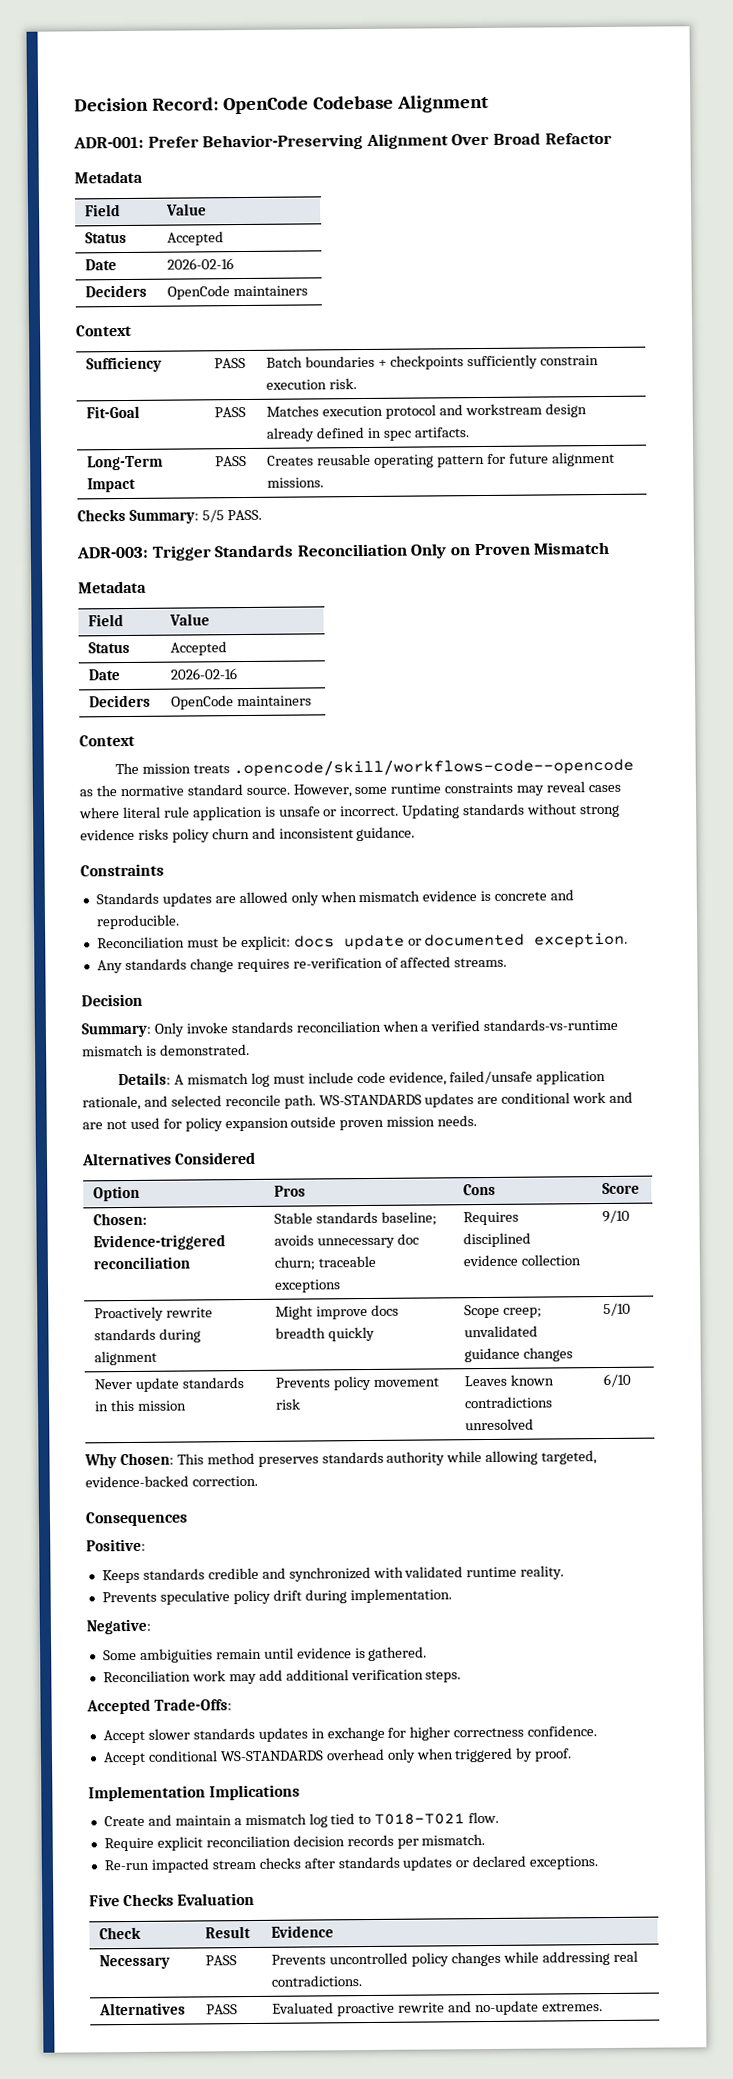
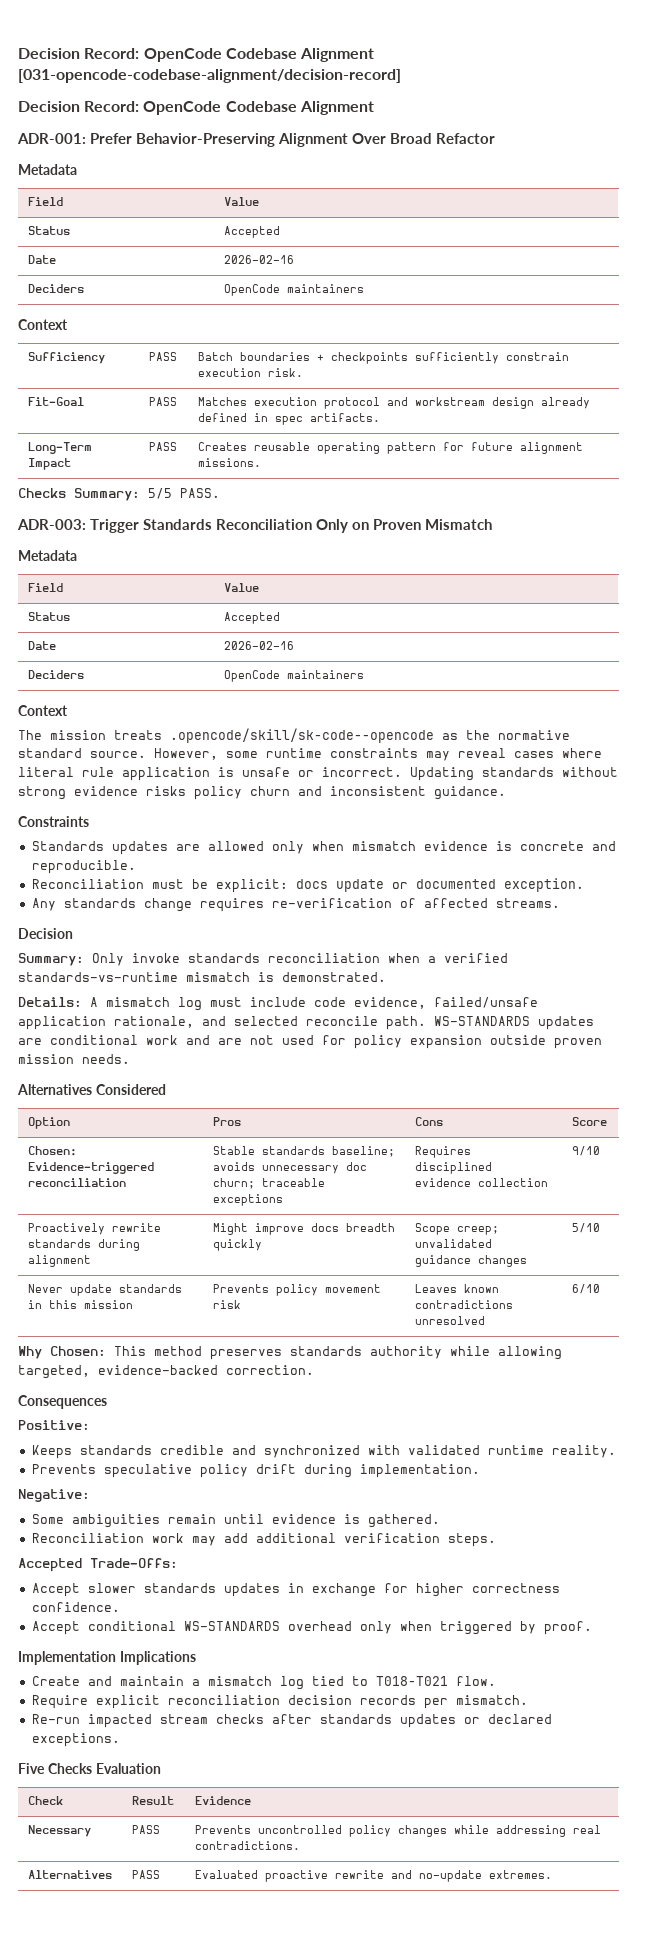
[74,94,489,115] Decision Record: OpenCode Codebase Alignment -> [18,48,375,62] [18,69,401,83] [18,101,374,115] Decision Record: OpenCode Codebase Alignment [031-opencode-codebase-alignment/decision-record] // Decision Record: OpenCode Codebase Alignment
[232,757,634,778] .opencode/skill/workflows-code--opencode -> [170,728,434,743] .opencode/skill/sk-code--opencode

